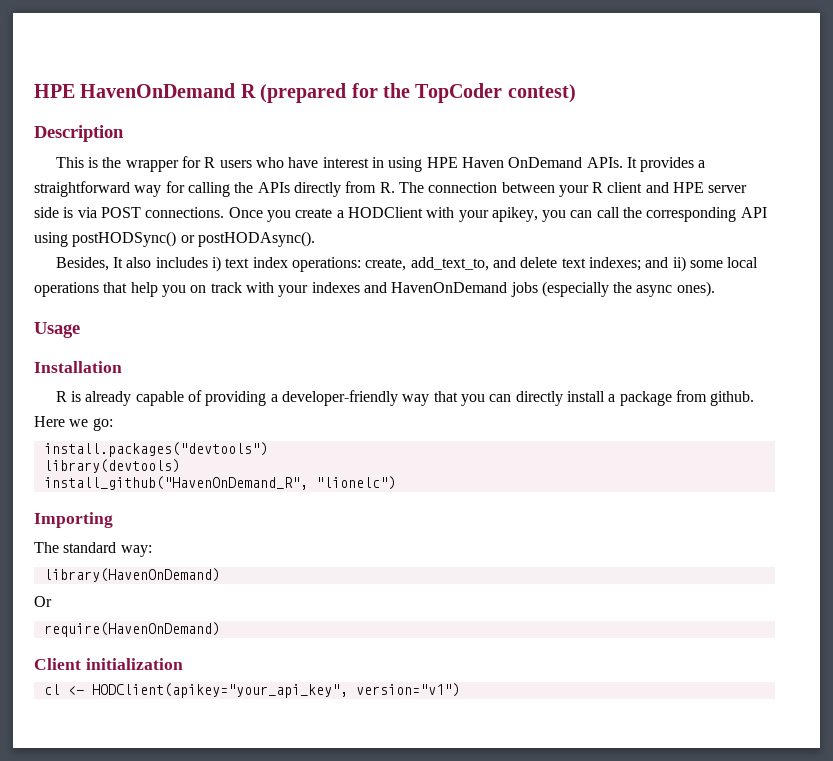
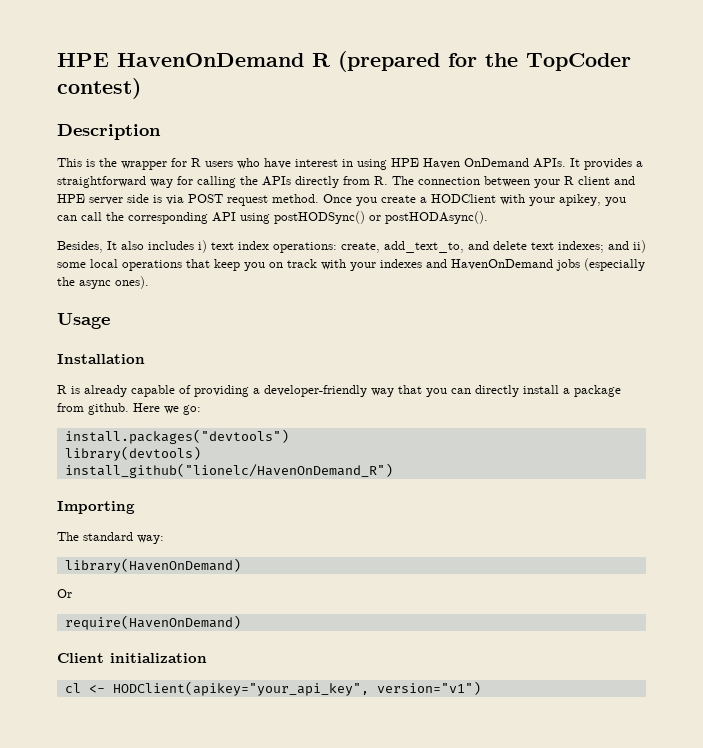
[145,207,225,218] connections. -> [227,194,319,206] request method.
[130,282,158,297] help -> [214,259,240,271] keep
[43,476,396,490] install_github("HavenOnDemand_R", "lionelc") -> [64,463,393,478] install_github("lionelc/HavenOnDemand_R")

